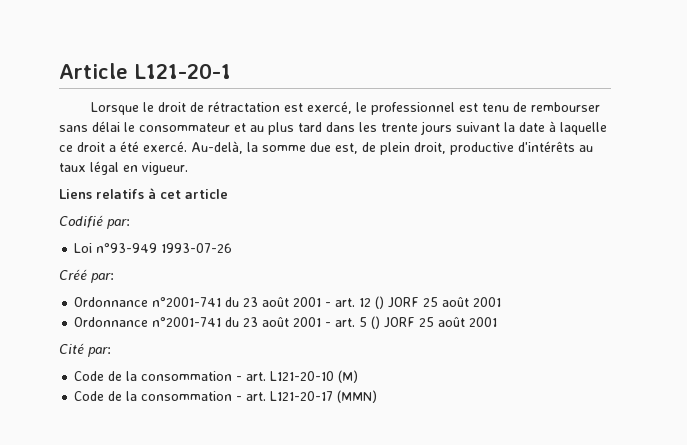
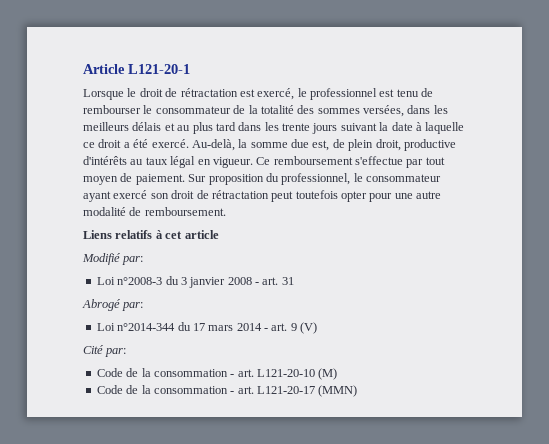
[59,121,230,132] sans délai le consommateur -> [143,105,448,117] [83,122,162,131] le consommateur de la totalité des sommes versées, dans les meilleurs délais
(188, 168) none -> [256,156,445,168] [83,173,441,185] [83,190,442,202] [83,207,226,216] Ce remboursement s'effectue par tout moyen de paiement. Sur proposition du professionnel, le consommateur ayant exercé son droit de rétractation peut toutefois opter pour une autre modalité de remboursement.
[59,215,130,229] [74,243,233,253] [59,269,114,283] [74,296,502,309] [74,316,498,329] Codifié par: // Loi n°93-949 1993-07-26 // Créé par: // Ordonnance n°2001-741 du 23 août 2001 - art. 12 () JORF 25 août 2001 // Ordonnance n°2001-741 du 23 août 2001 - art. 5 () JORF 25 août 2001 -> [82,253,144,265] [96,276,294,288] [82,299,144,311] [96,322,318,334] Modifié par: // Loi n°2008-3 du 3 janvier 2008 - art. 31 // Abrogé par: // Loi n°2014-344 du 17 mars 2014 - art. 9 (V)

